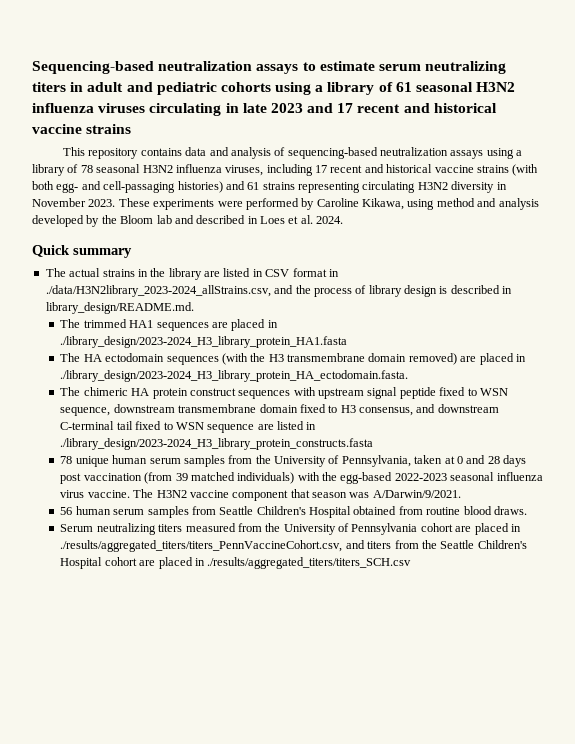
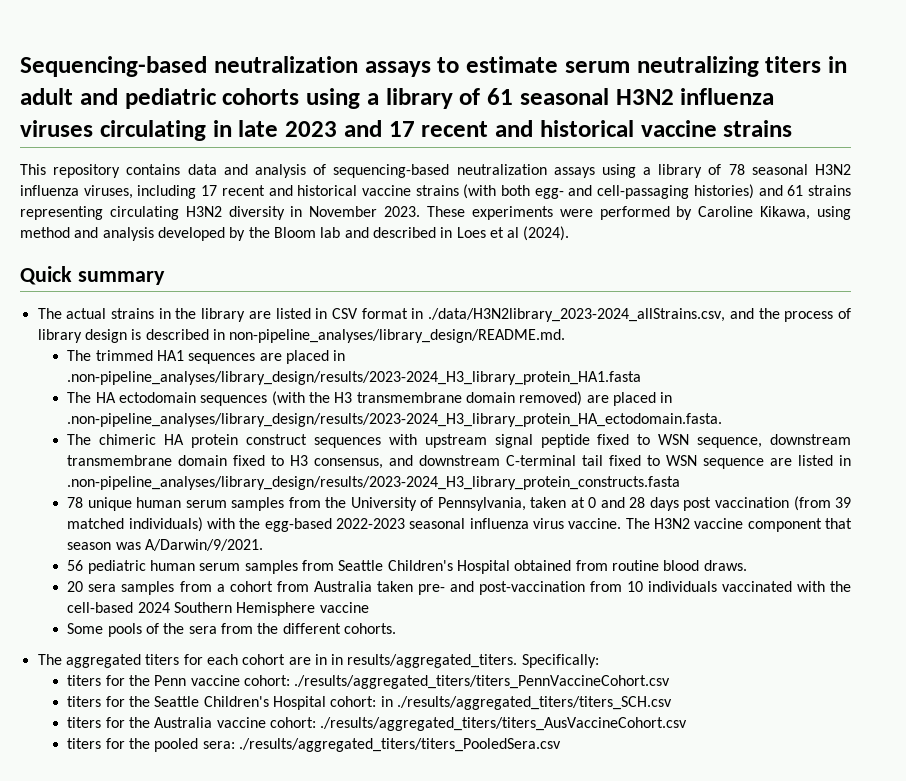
[300,215,344,224] al. 2024. -> [507,226,570,241] al (2024).
[45,302,194,314] library_design/README.md. -> [229,329,566,343] non-pipeline_analyses/library_design/README.md.
[60,336,348,348] ./library_design/2023-2024_H3_library_protein_HA1.fasta -> [67,371,642,385] .non-pipeline_analyses/library_design/results/2023-2024_H3_library_protein_HA1.fasta
[60,370,409,382] ./library_design/2023-2024_H3_library_protein_HA_ectodomain.fasta. -> [67,413,723,427] .non-pipeline_analyses/library_design/results/2023-2024_H3_library_protein_HA_ectodomain.fasta.
[60,438,374,450] ./library_design/2023-2024_H3_library_protein_constructs.fasta -> [67,476,681,490] .non-pipeline_analyses/library_design/results/2023-2024_H3_library_protein_constructs.fasta
(73, 511) none -> [87,560,146,574] pediatric
[60,523,521,535] [60,540,419,552] Serum neutralizing titers measured from the University of Pennsylvania cohort are placed in ./results/aggregated_titers/titers_PennVaccineCohort.csv, and titers from -> [67,581,851,595] [67,602,369,616] [67,623,396,637] [37,654,599,668] [67,675,671,689] [67,696,125,707] 20 sera samples from a cohort from Australia taken pre- and post-vaccination from 10 individuals vaccinated with the cell-based 2024 Southern Hemisphere vaccine // Some pools of the sera from the different cohorts. // The aggregated titers for each cohort are in in results/aggregated_titers. Specifically: // titers for the Penn vaccine cohort: ./results/aggregated_titers/titers_PennVaccineCohort.csv // titers for
[104,557,193,569] cohort are placed -> [330,696,377,707] cohort:
(412, 563) none -> [67,717,688,731] [67,738,561,752] // titers for the Australia vaccine cohort: ./results/aggregated_titers/titers_AusVaccineCohort.csv // titers for the pooled sera: ./results/aggregated_titers/titers_PooledSera.csv

